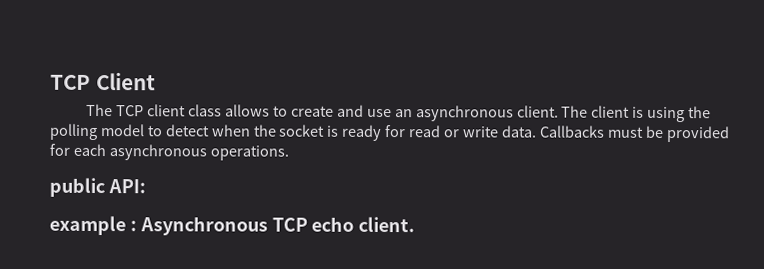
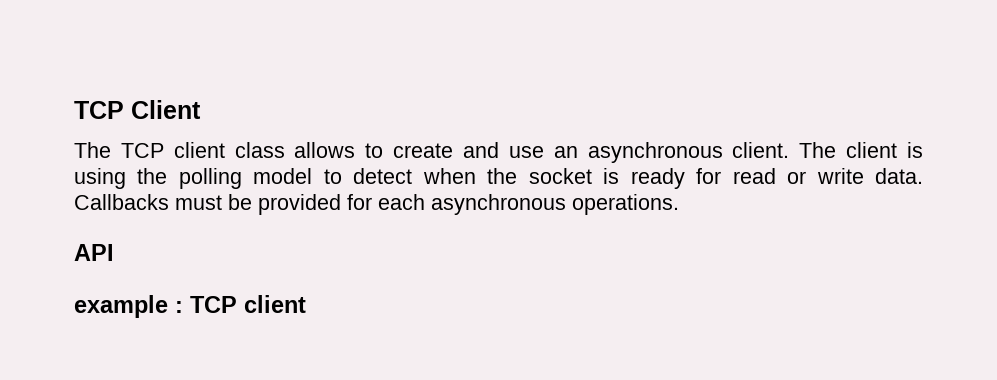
[49,177,146,198] public API: -> [74,244,114,261] API
[139,216,416,236] Asynchronous TCP echo client. -> [190,295,306,313] TCP client

